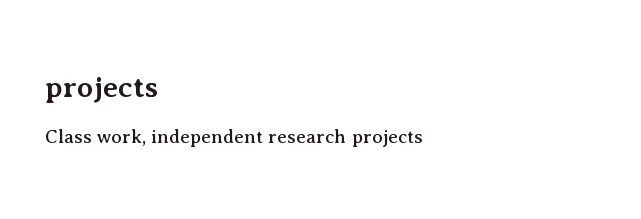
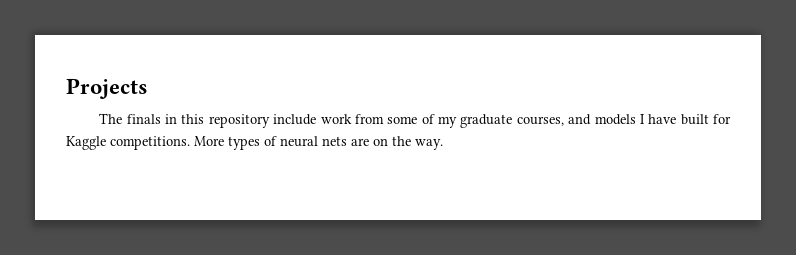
[45,77,158,103] [45,129,423,147] projects // Class work, independent research projects -> [66,78,148,99] [99,113,731,128] [66,136,443,150] Projects // The finals in this repository include work from some of my graduate courses, and models I have built for Kaggle competitions. More types of neural nets are on the way.

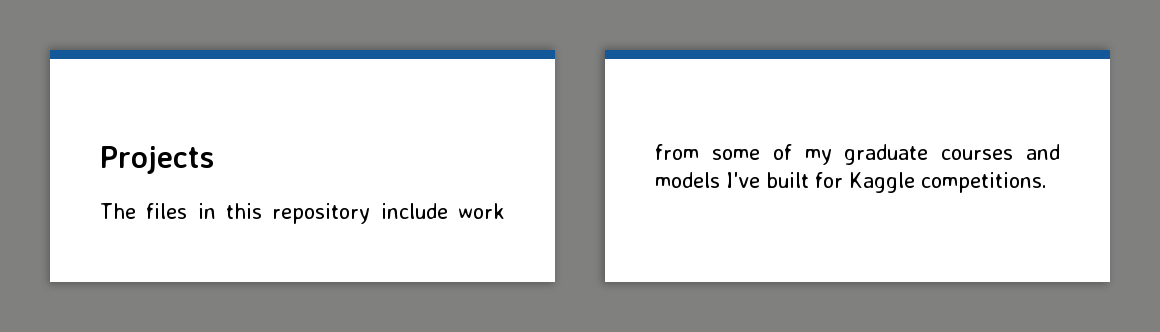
[126,114,161,124] finals -> [146,203,188,219] files
[516,116,564,126] courses, -> [941,149,1014,160] courses
[639,114,677,124] I have -> [726,172,760,188] I've
[194,136,443,150] More types of neural nets are on the way. -> (1047, 182) none

